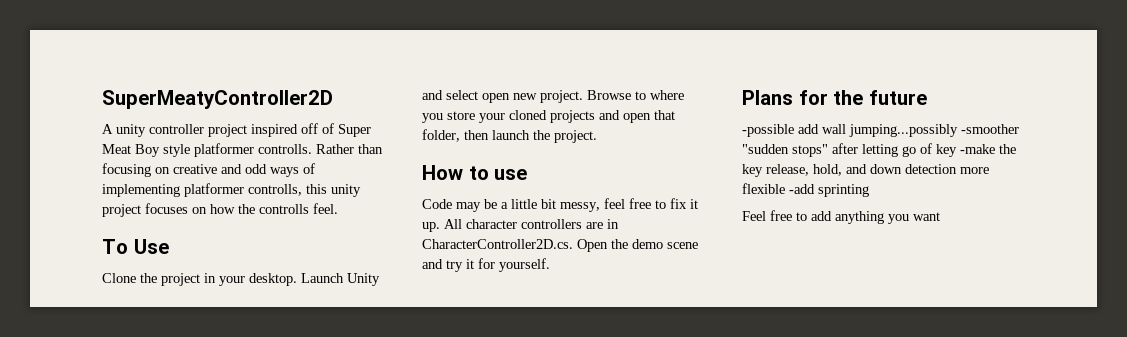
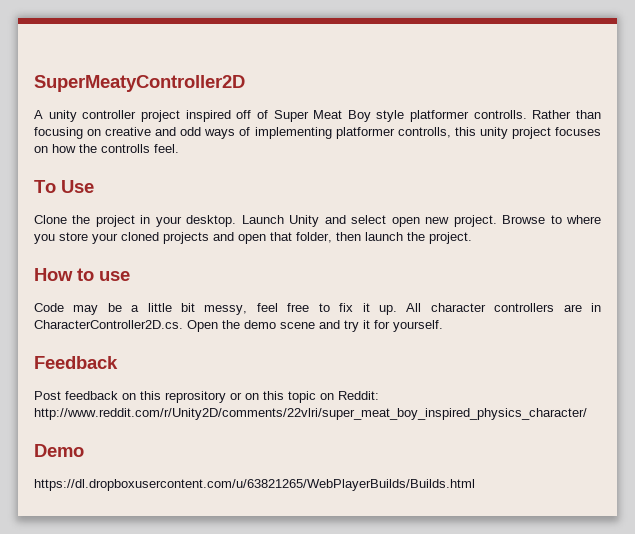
[742,90,927,105] [742,124,1019,137] [742,143,1016,157] [742,164,989,177] [742,183,869,197] [742,210,940,224] Plans for the future // -possible add wall jumping...possibly -smoother "sudden stops" after letting go of key -make the key release, hold, and down detection more flexible -add sprinting // Feel free to add anything you want -> [34,356,118,369] [34,391,379,403] [34,408,587,420] [34,444,84,457] [34,479,475,491] Feedback // Post feedback on this reprository or on this topic on Reddit: http://www.reddit.com/r/Unity2D/comments/22vlri/super_meat_boy_inspired_physics_character/ // Demo // https://dl.dropboxusercontent.com/u/63821265/WebPlayerBuilds/Builds.html

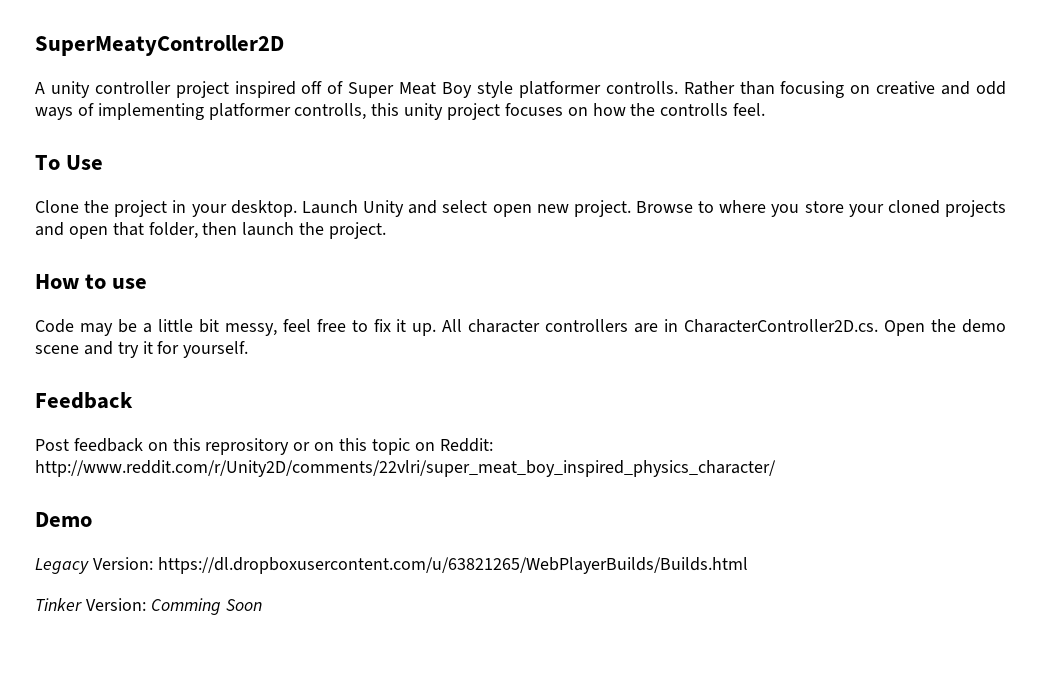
(84, 450) none -> [35,557,153,574] Legacy Version:
(475, 485) none -> [35,598,262,615] // Tinker Version: Comming Soon

